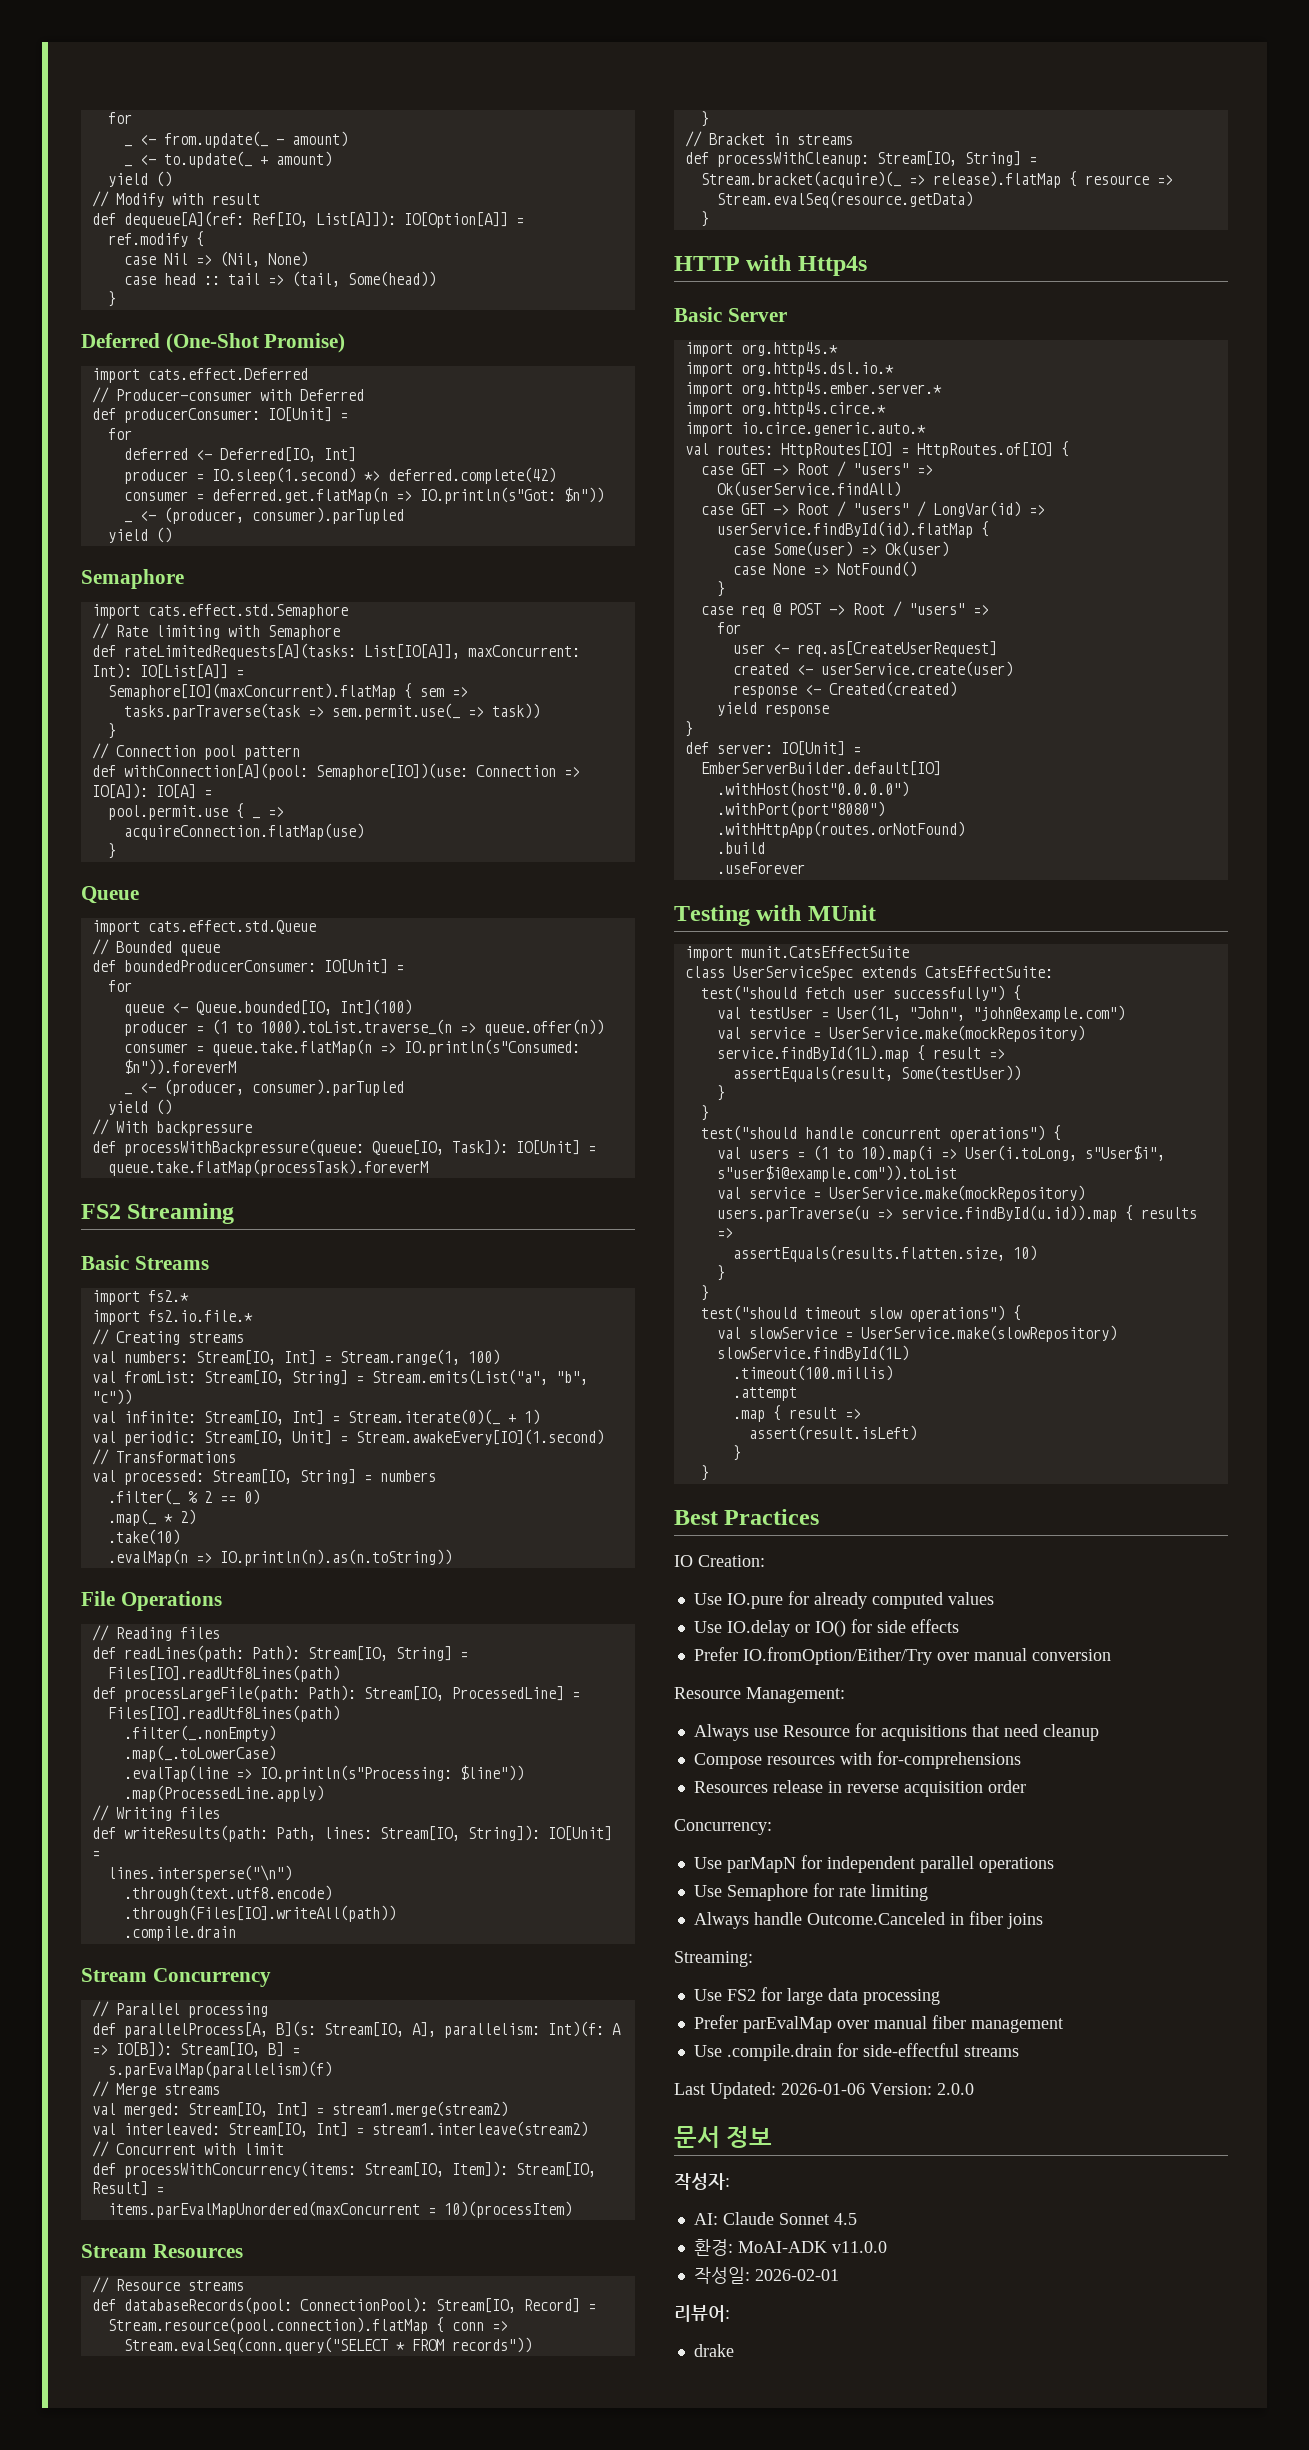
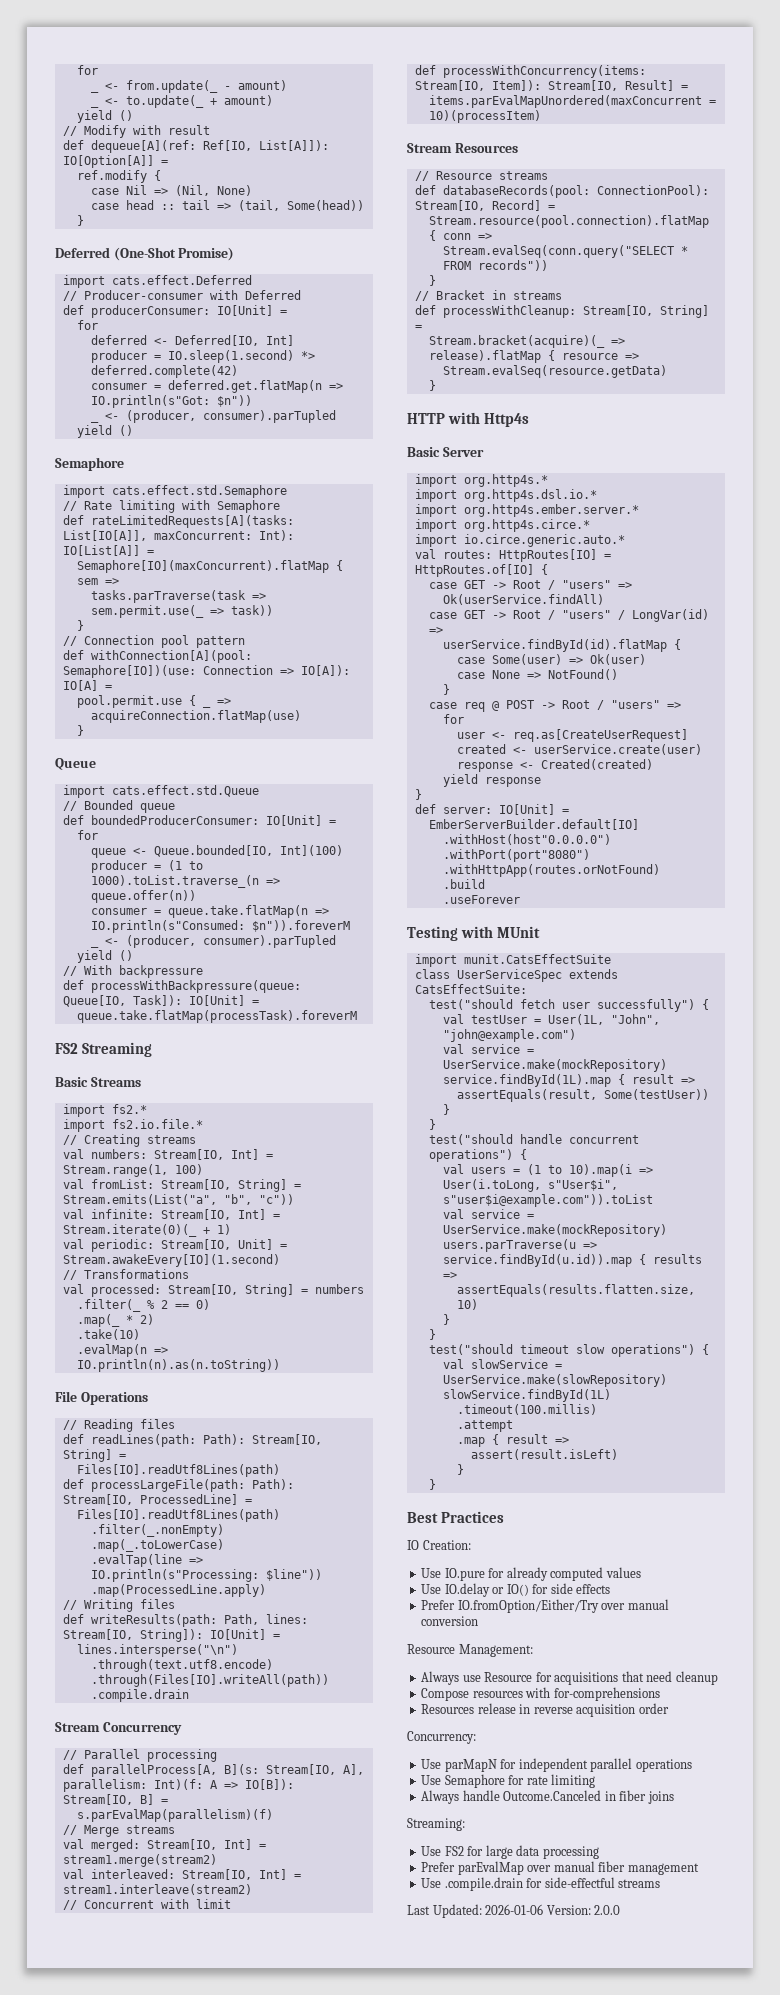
[674,2126,773,2148] [674,2173,730,2190] [693,2212,857,2225] [693,2239,887,2256] [693,2267,839,2284] [674,2305,730,2322] [693,2344,734,2357] // 문서 정보 // 작성자: // AI: Claude Sonnet 4.5 // 환경: MoAI-ADK v11.0.0 // 작성일: 2026-02-01 // 리뷰어: // drake -> (621, 1910) none

